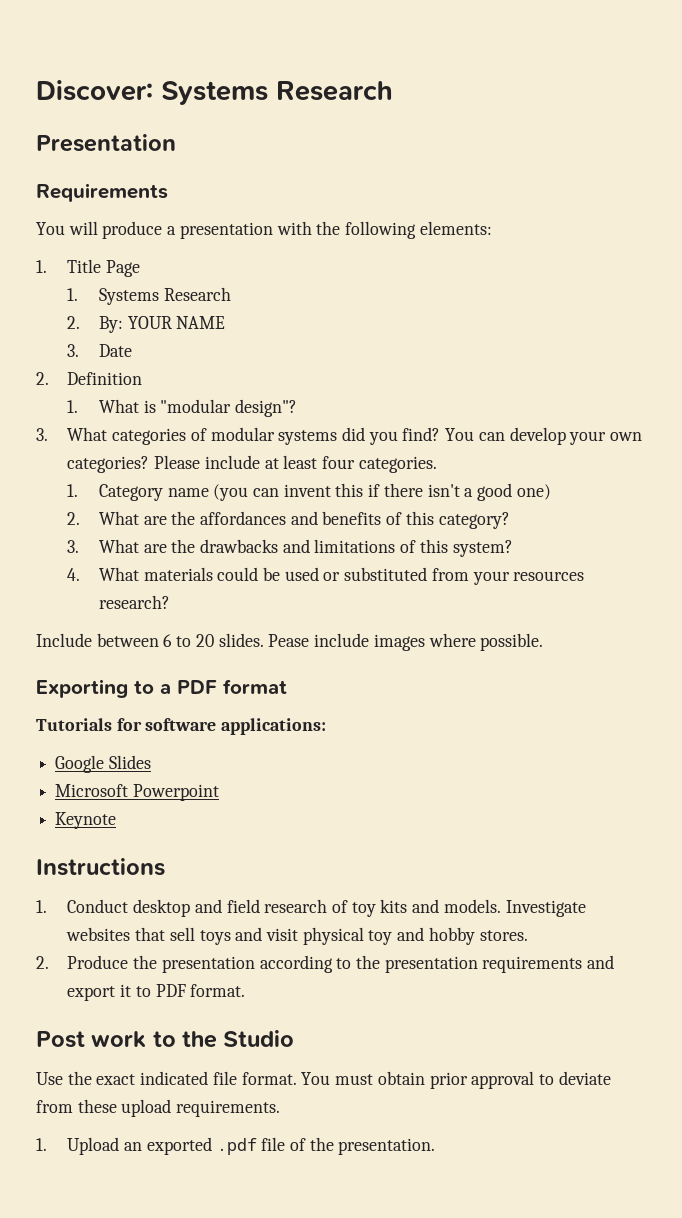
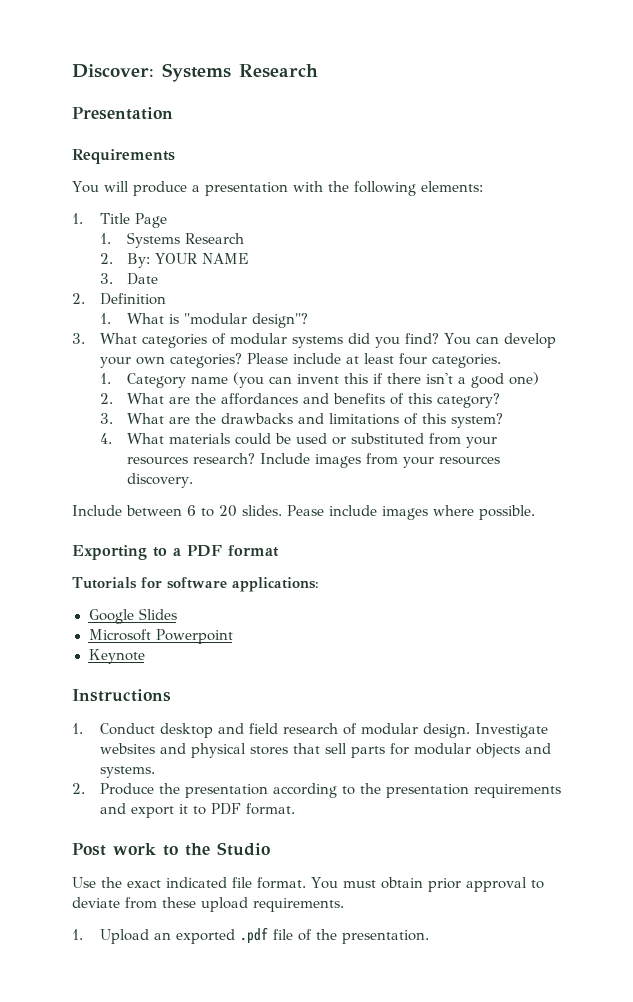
(170, 602) none -> [260,453,501,468] [127,473,194,488] Include images from your resources discovery.
[351,899,586,917] [66,927,528,945] toy kits and models. Investigate websites that sell toys and visit physical toy and hobby stores. -> [360,723,548,738] [99,743,551,758] [99,766,155,778] modular design. Investigate websites and physical stores that sell parts for modular objects and systems.

